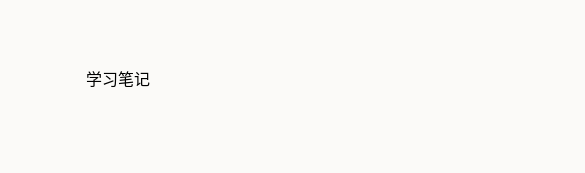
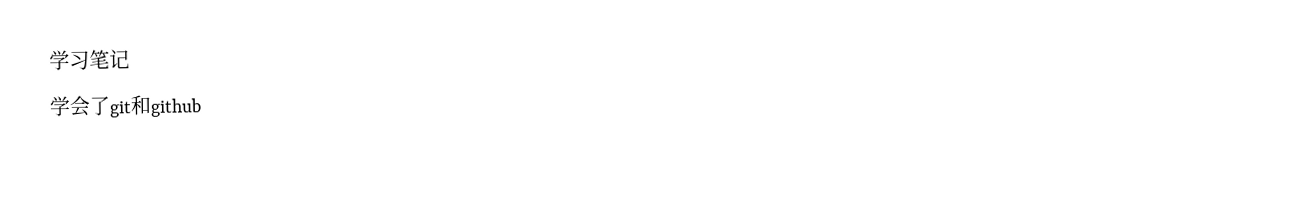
(150, 79) none -> [49,94,202,118] // 学会了git和github

